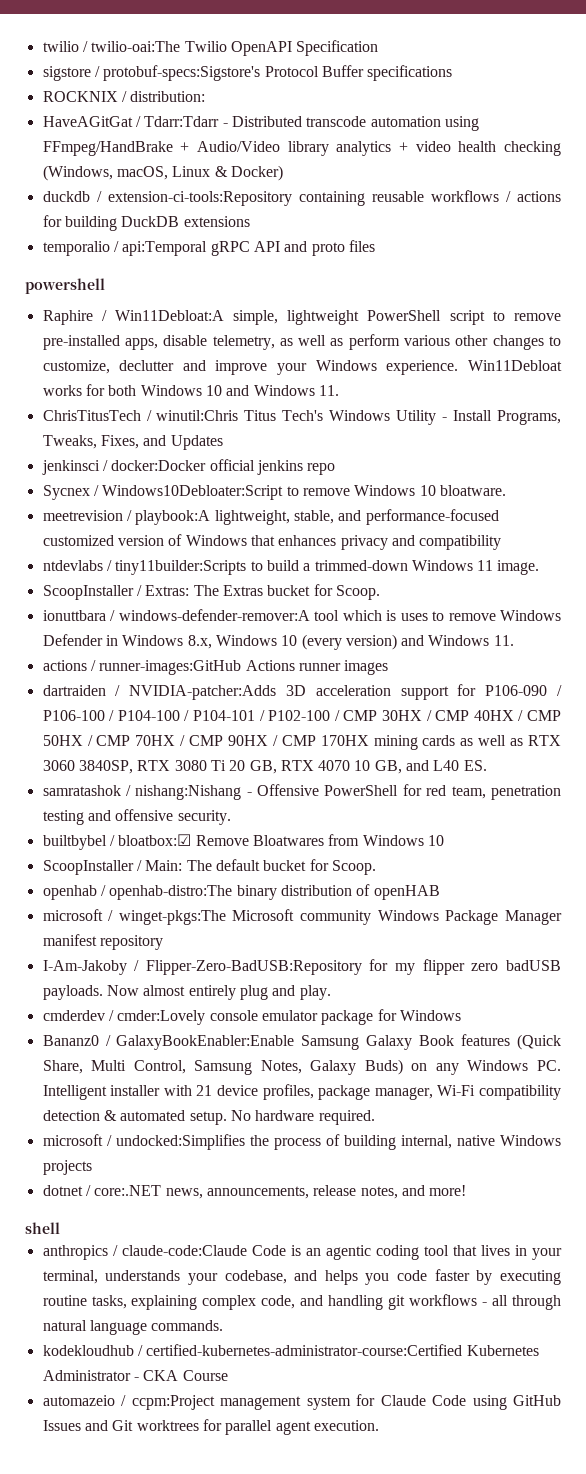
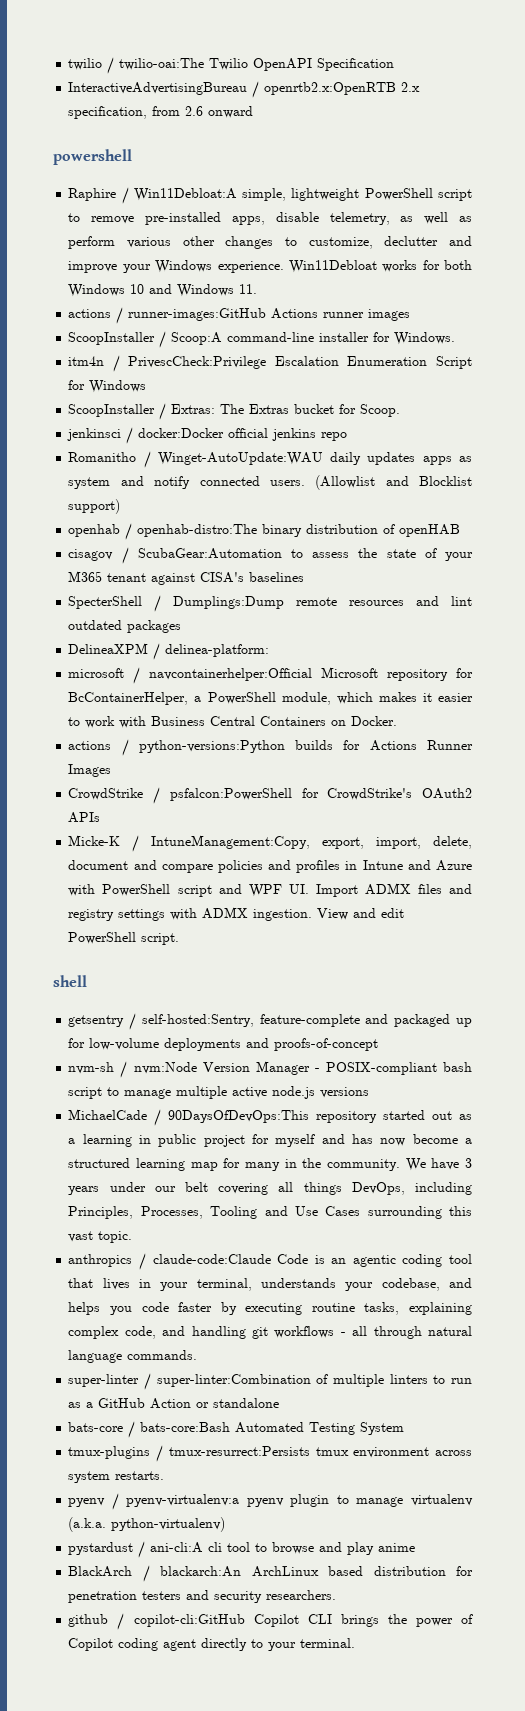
[42,65,453,81] [42,91,206,102] [42,116,479,131] [42,141,561,156] [42,165,283,181] [42,190,561,206] [42,215,250,231] [42,240,375,256] sigstore / protobuf-specs:Sigstore's Protocol Buffer specifications // ROCKNIX / distribution: // HaveAGitGat / Tdarr:Tdarr - Distributed transcode automation using FFmpeg/HandBrake + Audio/Video library analytics + video health checking (Windows, macOS, Linux & Docker) // duckdb / extension-ci-tools:Repository containing reusable workflows / actions for building DuckDB extensions // temporalio / api:Temporal gRPC API and proto files -> [68,81,421,98] [68,106,254,119] InteractiveAdvertisingBureau / openrtb2.x:OpenRTB 2.x specification, from 2.6 onward
[42,410,561,425] [42,435,223,450] [41,459,336,475] [42,485,506,500] [42,509,499,525] [42,534,502,550] [42,560,540,575] ChrisTitusTech / winutil:Chris Titus Tech's Windows Utility - Install Programs, Tweaks, Fixes, and Updates // jenkinsci / docker:Docker official jenkins repo // Sycnex / Windows10Debloater:Script to remove Windows 10 bloatware. // meetrevision / playbook:A lightweight, stable, and performance-focused customized version of Windows that enhances privacy and compatibility // ntdevlabs / tiny11builder:Scripts to build a trimmed-down Windows 11 image. -> [68,307,411,324] [68,331,456,348] [68,355,472,372] [68,380,147,393] actions / runner-images:GitHub Actions runner images // ScoopInstaller / Scoop:A command-line installer for Windows. // itm4n / PrivescCheck:Privilege Escalation Enumeration Script for Windows
[42,609,561,621] [42,634,514,650] [42,660,389,675] [42,684,562,700] [42,710,562,721] [42,735,561,750] [42,760,487,774] [42,784,561,800] [42,809,231,825] [42,834,444,850] [42,859,376,875] ionuttbara / windows-defender-remover:A tool which is uses to remove Windows Defender in Windows 8.x, Windows 10 (every version) and Windows 11. // actions / runner-images:GitHub Actions runner images // dartraiden / NVIDIA-patcher:Adds 3D acceleration support for P106-090 / P106-100 / P104-100 / P104-101 / P102-100 / CMP 30HX / CMP 40HX / CMP 50HX / CMP 70HX / CMP 90HX / CMP 170HX mining cards as well as RTX 3060 3840SP, RTX 3080 Ti 20 GB, RTX 4070 10 GB, and L40 ES. // samratashok / nishang:Nishang - Offensive PowerShell for red team, penetration testing and offensive security. // builtbybel / bloatbox:☑ Remove Bloatwares from Windows 10 // ScoopInstaller / Main: The default bucket for Scoop. -> [67,427,348,444] [68,451,472,468] [68,475,472,490] [68,499,121,514] jenkinsci / docker:Docker official jenkins repo // Romanitho / Winget-AutoUpdate:WAU daily updates apps as system and notify connected users. (Allowlist and Blocklist support)
[42,909,562,925] [42,934,163,950] [42,959,561,975] [42,985,331,1000] [42,1009,461,1025] [42,1034,561,1050] [42,1059,562,1075] [42,1084,561,1100] [42,1110,375,1125] [42,1134,561,1150] [42,1160,92,1175] [42,1185,467,1199] [25,1222,60,1234] microsoft / winget-pkgs:The Microsoft community Windows Package Manager manifest repository // I-Am-Jakoby / Flipper-Zero-BadUSB:Repository for my flipper zero badUSB payloads. Now almost entirely plug and play. // cmderdev / cmder:Lovely console emulator package for Windows // Bananz0 / GalaxyBookEnabler:Enable Samsung Galaxy Book features (Quick Share, Multi Control, Samsung Notes, Galaxy Buds) on any Windows PC. Intelligent installer with 21 device profiles, package manager, Wi-Fi compatibility detection & automated setup. No hardware required. // microsoft / undocked:Simplifies the process of building internal, native Windows projects // dotnet / core:.NET news, announcements, release notes, and more! // shell -> [68,547,473,564] [68,571,305,585] [68,595,473,612] [68,620,182,633] [68,643,270,660] [68,667,474,684] [68,692,473,705] [68,716,398,728] [68,739,473,756] [68,764,112,777] [68,787,473,804] [68,812,101,823] [68,835,473,852] [68,860,473,873] [68,883,472,897] [68,907,405,921] [68,932,180,945] [53,975,87,987] [68,1013,472,1030] [68,1038,379,1051] [68,1061,472,1078] [68,1086,370,1099] [68,1109,472,1126] [68,1134,472,1147] [68,1158,473,1171] [68,1182,472,1195] [68,1206,472,1219] [68,1231,133,1243] cisagov / ScubaGear:Automation to assess the state of your M365 tenant against CISA's baselines // SpecterShell / Dumplings:Dump remote resources and lint outdated packages // DelineaXPM / delinea-platform: // microsoft / navcontainerhelper:Official Microsoft repository for BcContainerHelper, a PowerShell module, which makes it easier to work with Business Central Containers on Docker. // actions / python-versions:Python builds for Actions Runner Images // CrowdStrike / psfalcon:PowerShell for CrowdStrike's OAuth2 APIs // Micke-K / IntuneManagement:Copy, export, import, delete, document and compare policies and profiles in Intune and Azure with PowerShell script and WPF UI. Import ADMX files and registry settings with ADMX ingestion. View and edit PowerShell script. // shell // getsentry / self-hosted:Sentry, feature-complete and packaged up for low-volume deployments and proofs-of-concept // nvm-sh / nvm:Node Version Manager - POSIX-compliant bash script to manage multiple active node.js versions // MichaelCade / 90DaysOfDevOps:This repository started out as a learning in public project for myself and has now become a structured learning map for many in the community. We have 3 years under our belt covering all things DevOps, including Principles, Processes, Tooling and Use Cases surrounding this vast topic.
[42,1344,539,1356] [42,1370,228,1381] [42,1394,561,1410] [42,1419,379,1435] kodekloudhub / certified-kubernetes-administrator-course:Certified Kubernetes Administrator - CKA Course // automazeio / ccpm:Project management system for Claude Code using GitHub Issues and Git worktrees for parallel agent execution. -> [68,1373,472,1390] [68,1398,280,1409] [68,1421,405,1438] [68,1445,473,1462] [68,1471,165,1483] [68,1493,474,1510] [68,1517,226,1532] [68,1541,416,1558] [68,1565,474,1582] [68,1590,337,1603] [68,1613,473,1630] [68,1638,356,1651] super-linter / super-linter:Combination of multiple linters to run as a GitHub Action or standalone // bats-core / bats-core:Bash Automated Testing System // tmux-plugins / tmux-resurrect:Persists tmux environment across system restarts. // pyenv / pyenv-virtualenv:a pyenv plugin to manage virtualenv (a.k.a. python-virtualenv) // pystardust / ani-cli:A cli tool to browse and play anime // BlackArch / blackarch:An ArchLinux based distribution for penetration testers and security researchers. // github / copilot-cli:GitHub Copilot CLI brings the power of Copilot coding agent directly to your terminal.

